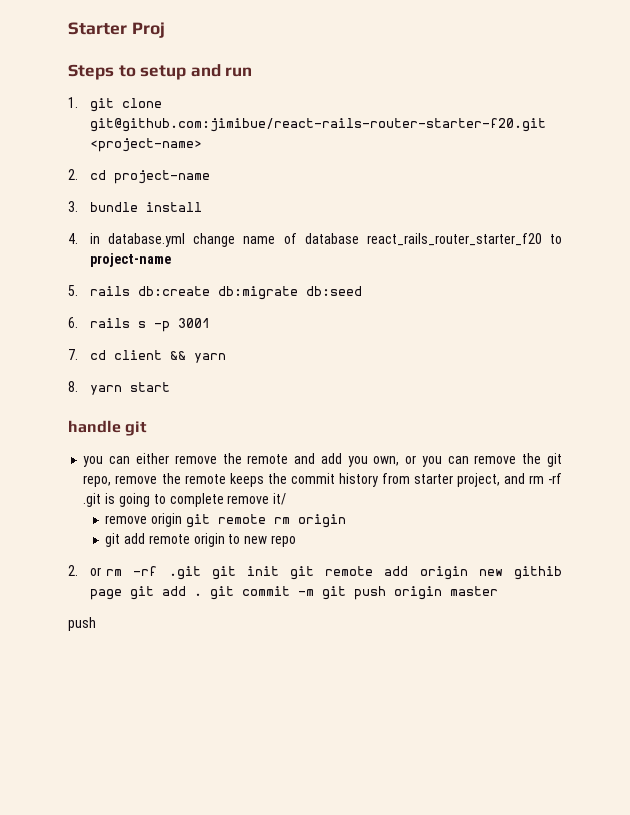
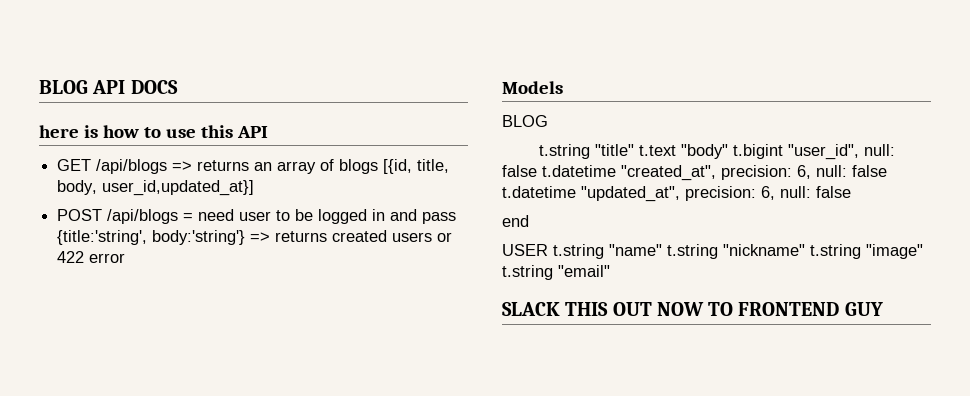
[68,22,165,38] [68,64,253,80] [68,97,162,112] [89,118,546,132] [89,138,202,152] [68,169,210,184] [68,201,202,212] [68,233,562,247] [89,253,171,267] [68,285,362,300] [68,317,210,332] [68,349,226,363] [68,381,170,395] [68,420,148,436] [83,453,562,467] [83,473,563,487] [83,493,287,507] [105,513,346,528] [105,533,296,547] [68,565,562,580] [89,586,498,600] [68,617,96,631] Starter Proj // Steps to setup and run // 1. git clone git@github.com:jimibue/react-rails-router-starter-f20.git <project-name> // 2. cd project-name // 3. bundle install // 4. in database.yml change name of database react_rails_router_starter_f20 to project-name // 5. rails db:create db:migrate db:seed // 6. rails s -p 3001 // 7. cd client && yarn // 8. yarn start // handle git // you can either remove the remote and add you own, or you can remove the git repo, remove the remote keeps the commit history from starter project, and rm -rf .git is going to complete remove it/ // remove origin git remote rm origin // git add remote origin to new repo // 2. or rm -rf .git git init git remote add origin new githib page git add . git commit -m git push origin master // push -> [39,80,178,94] [39,125,268,138] [57,159,450,174] [57,180,255,196] [57,209,457,224] [57,230,453,245] [57,251,126,263] [502,81,563,94] [502,115,548,127] [539,144,896,160] [502,165,887,181] [502,186,851,202] [502,215,529,227] [502,244,923,259] [502,265,610,280] [502,302,883,316] BLOG API DOCS // here is how to use this API // GET /api/blogs => returns an array of blogs [{id, title, body, user_id,updated_at}] // POST /api/blogs = need user to be logged in and pass {title:'string', body:'string'} => returns created users or 422 error // Models // BLOG // t.string "title" t.text "body" t.bigint "user_id", null: false t.datetime "created_at", precision: 6, null: false t.datetime "updated_at", precision: 6, null: false // end // USER t.string "name" t.string "nickname" t.string "image" t.string "email" // SLACK THIS OUT NOW TO FRONTEND GUY

